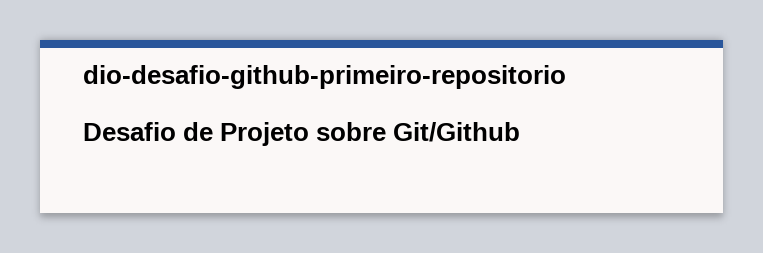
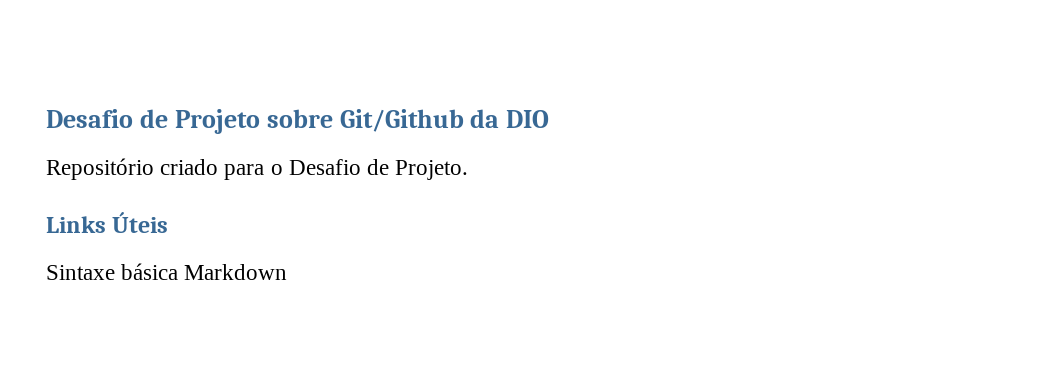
[83,65,566,89] dio-desafio-github-primeiro-repositorio // -> (46, 118) none
(521, 132) none -> [470,109,550,128] [46,158,469,180] [46,212,169,233] [46,263,288,280] da DIO // Repositório criado para o Desafio de Projeto. // Links Úteis // Sintaxe básica Markdown

